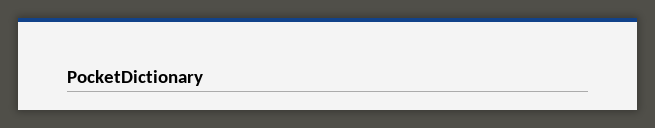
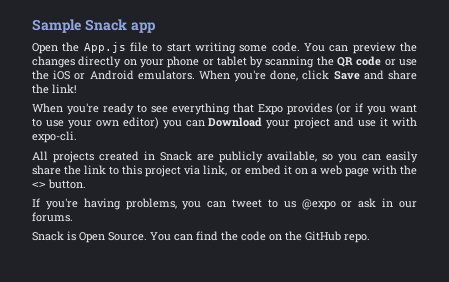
[67,70,203,86] PocketDictionary -> [32,19,156,33] [32,42,417,54] [32,56,418,68] [32,70,417,82] [32,84,77,94] [32,103,417,115] [32,117,417,129] [32,131,77,143] [32,151,418,163] [32,165,417,177] [32,179,86,189] [32,198,418,210] [32,212,73,222] [32,231,370,243] Sample Snack app // Open the App.js file to start writing some code. You can preview the changes directly on your phone or tablet by scanning the QR code or use the iOS or Android emulators. When you're done, click Save and share the link! // When you're ready to see everything that Expo provides (or if you want to use your own editor) you can Download your project and use it with expo-cli. // All projects created in Snack are publicly available, so you can easily share the link to this project via link, or embed it on a web page with the <> button. // If you're having problems, you can tweet to us @expo or ask in our forums. // Snack is Open Source. You can find the code on the GitHub repo.

